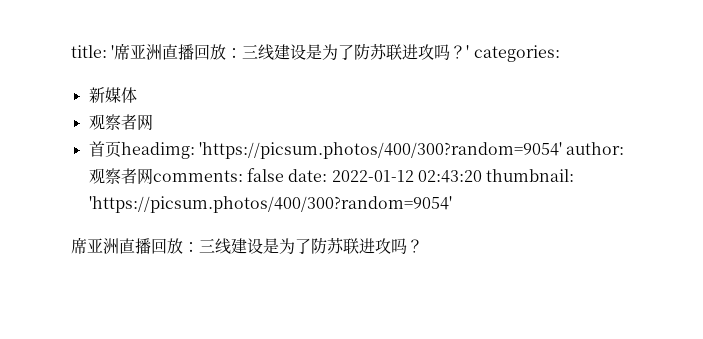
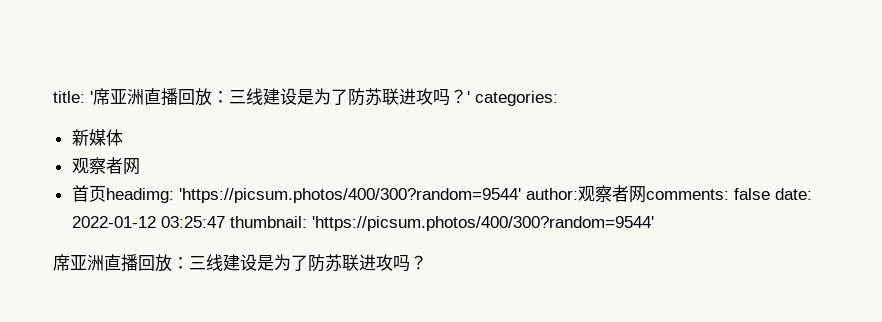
[198,142,562,159] 'https://picsum.photos/400/300?random=9054' -> [178,188,521,203] 'https://picsum.photos/400/300?random=9544'
[417,169,575,183] [88,196,452,213] 02:43:20 thumbnail: 'https://picsum.photos/400/300?random=9054' -> [160,216,654,231] 03:25:47 thumbnail: 'https://picsum.photos/400/300?random=9544'

